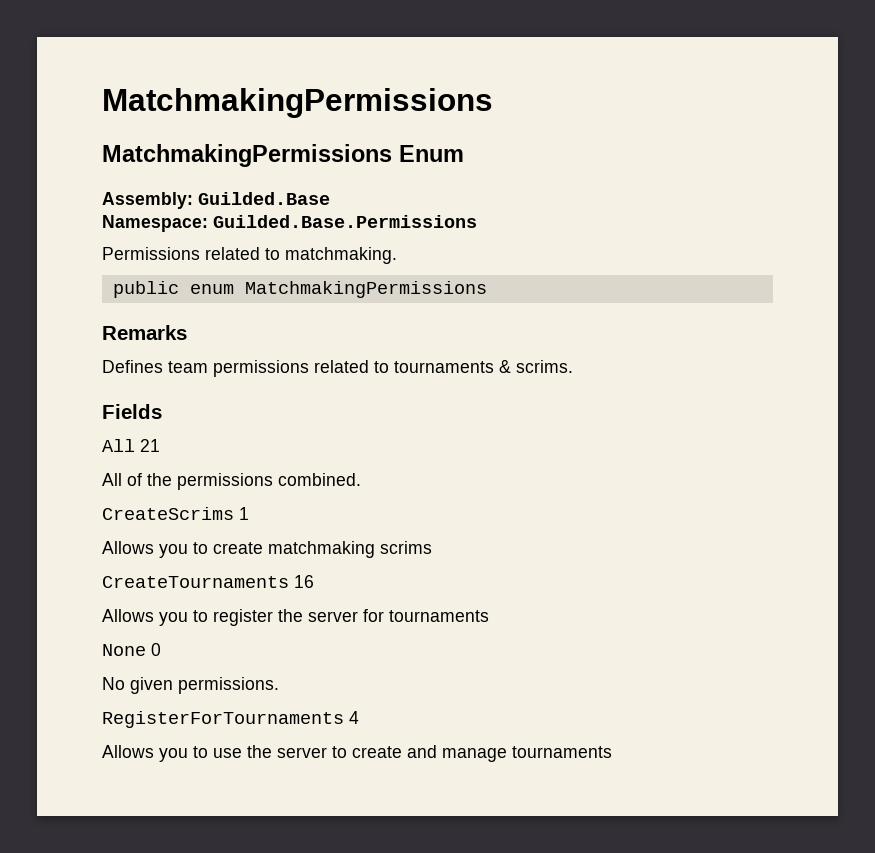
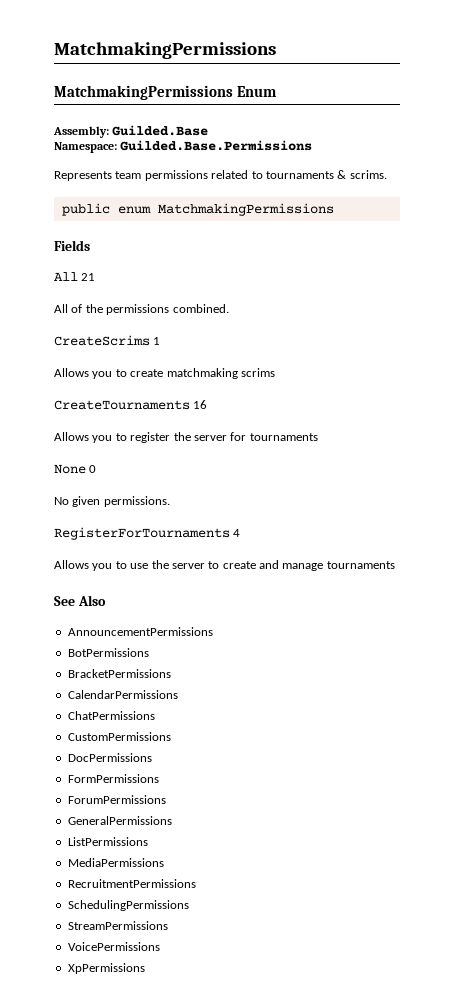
[102,247,397,264] [112,281,487,298] [102,325,187,340] [102,360,163,373] Permissions related to matchmaking. // public enum MatchmakingPermissions // Remarks // Defines -> [54,171,112,181] Represents
(573, 366) none -> [61,203,334,216] // public enum MatchmakingPermissions
(612, 752) none -> [54,595,106,606] [67,627,213,636] [67,648,149,657] [67,669,171,678] [67,690,178,699] [67,711,155,720] [67,732,171,741] [67,753,152,762] [67,774,159,783] [67,795,166,804] [67,816,172,825] [67,837,148,846] [67,858,164,867] [67,879,196,888] [67,900,189,911] [67,921,168,930] [67,942,160,951] [67,963,145,974] // See Also // AnnouncementPermissions // BotPermissions // BracketPermissions // CalendarPermissions // ChatPermissions // CustomPermissions // DocPermissions // FormPermissions // ForumPermissions // GeneralPermissions // ListPermissions // MediaPermissions // RecruitmentPermissions // SchedulingPermissions // StreamPermissions // VoicePermissions // XpPermissions

